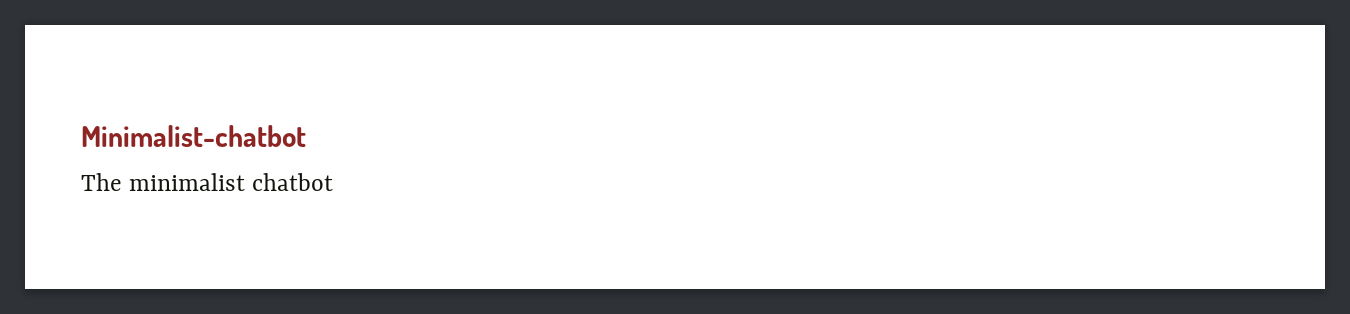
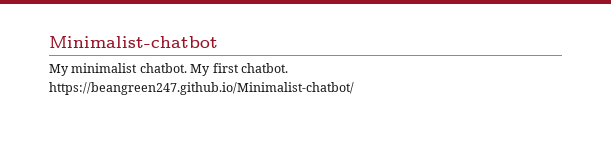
[81,173,334,191] The minimalist chatbot -> [49,63,288,76] [49,82,354,95] My minimalist chatbot. My first chatbot. // https://beangreen247.github.io/Minimalist-chatbot/

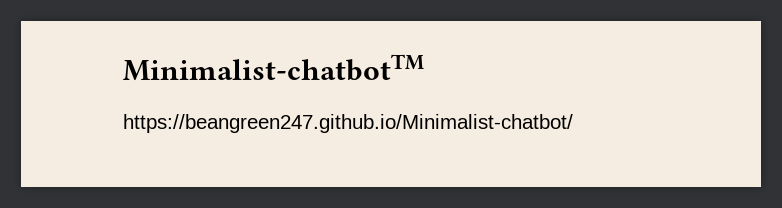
[49,36,218,48] [49,63,288,76] Minimalist-chatbot // My minimalist chatbot. My first chatbot. -> [123,54,424,81] Minimalist-chatbotTM

